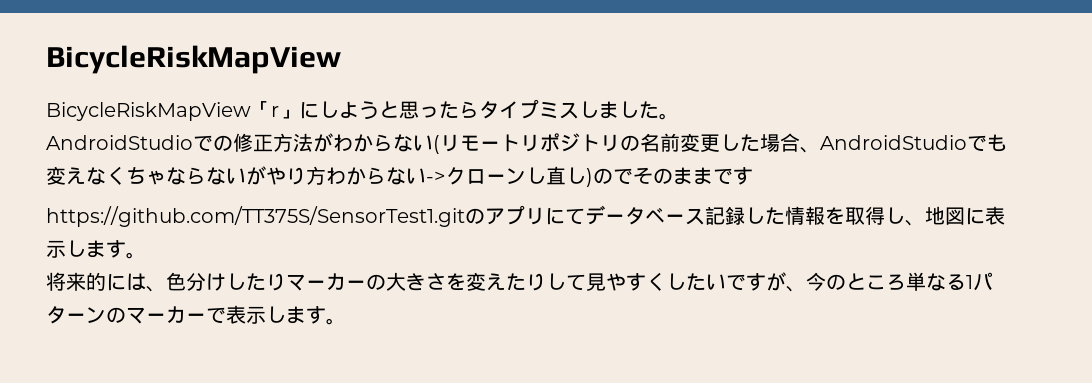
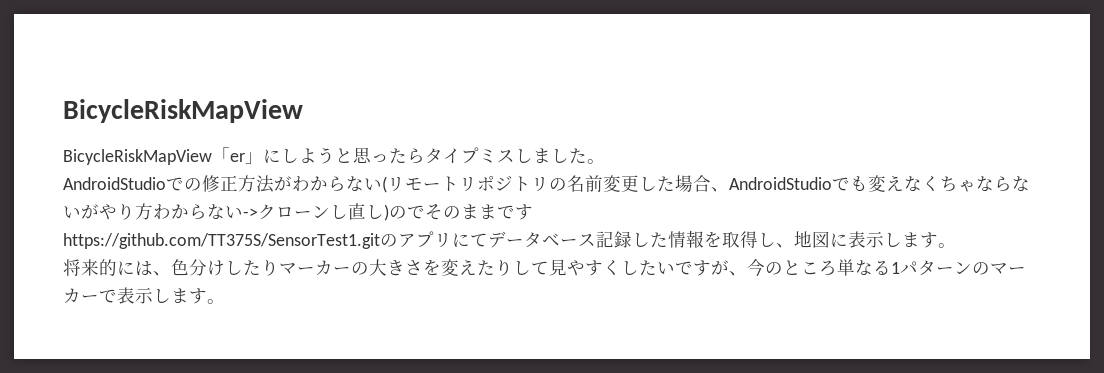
[271,106,279,117] r -> [230,153,245,162] er

